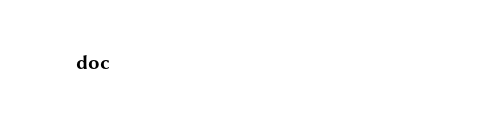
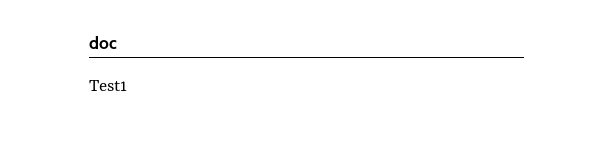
(110, 62) none -> [89,80,127,91] // Test1

